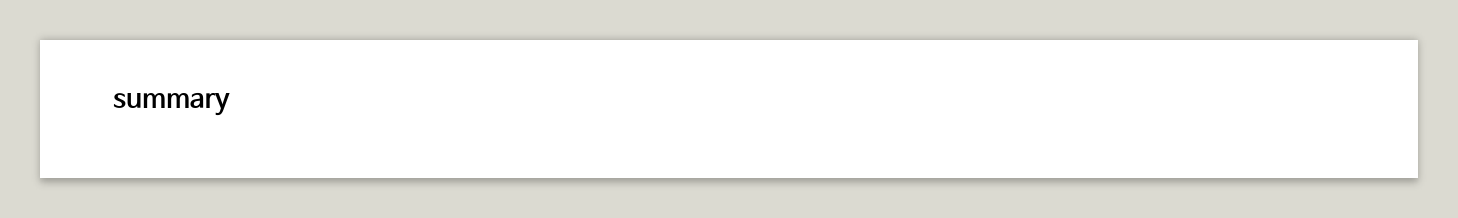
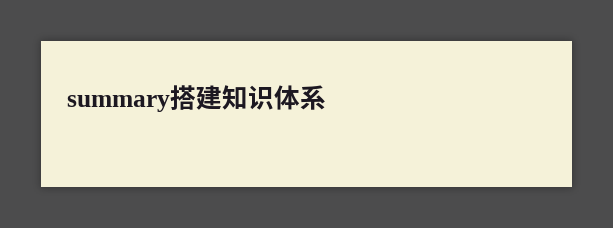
(230, 104) none -> [170,85,326,110] 搭建知识体系

